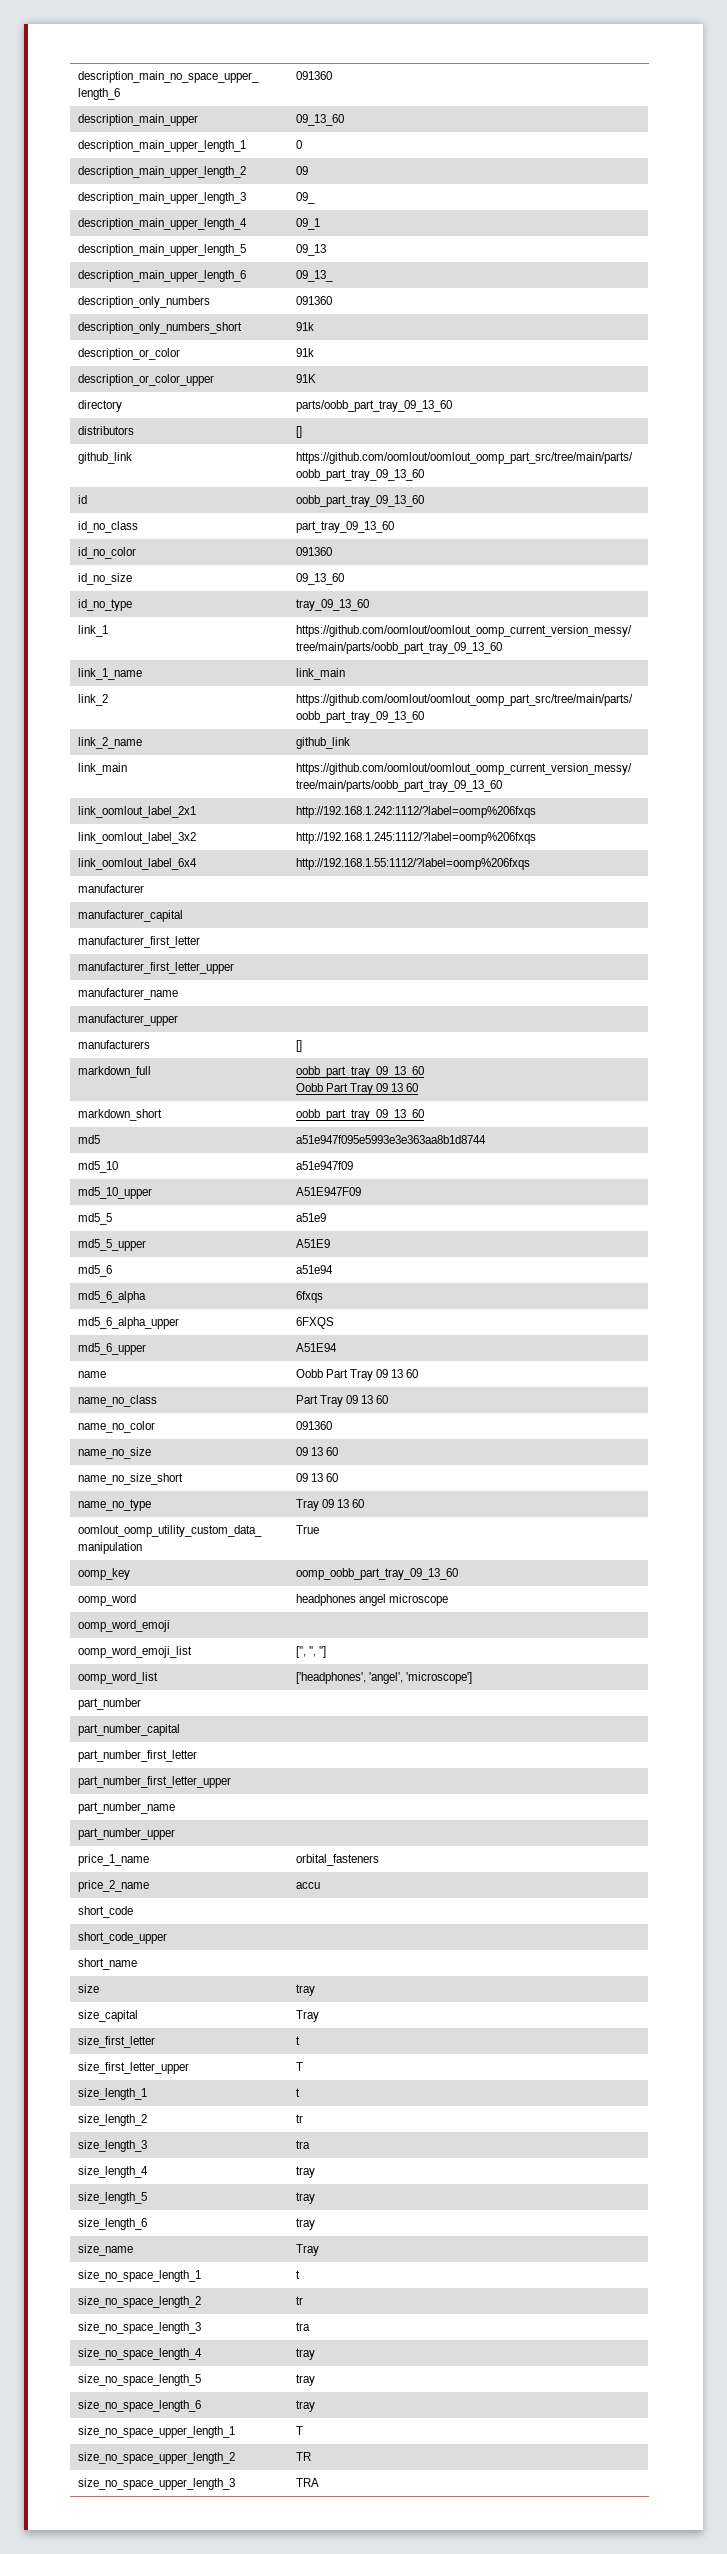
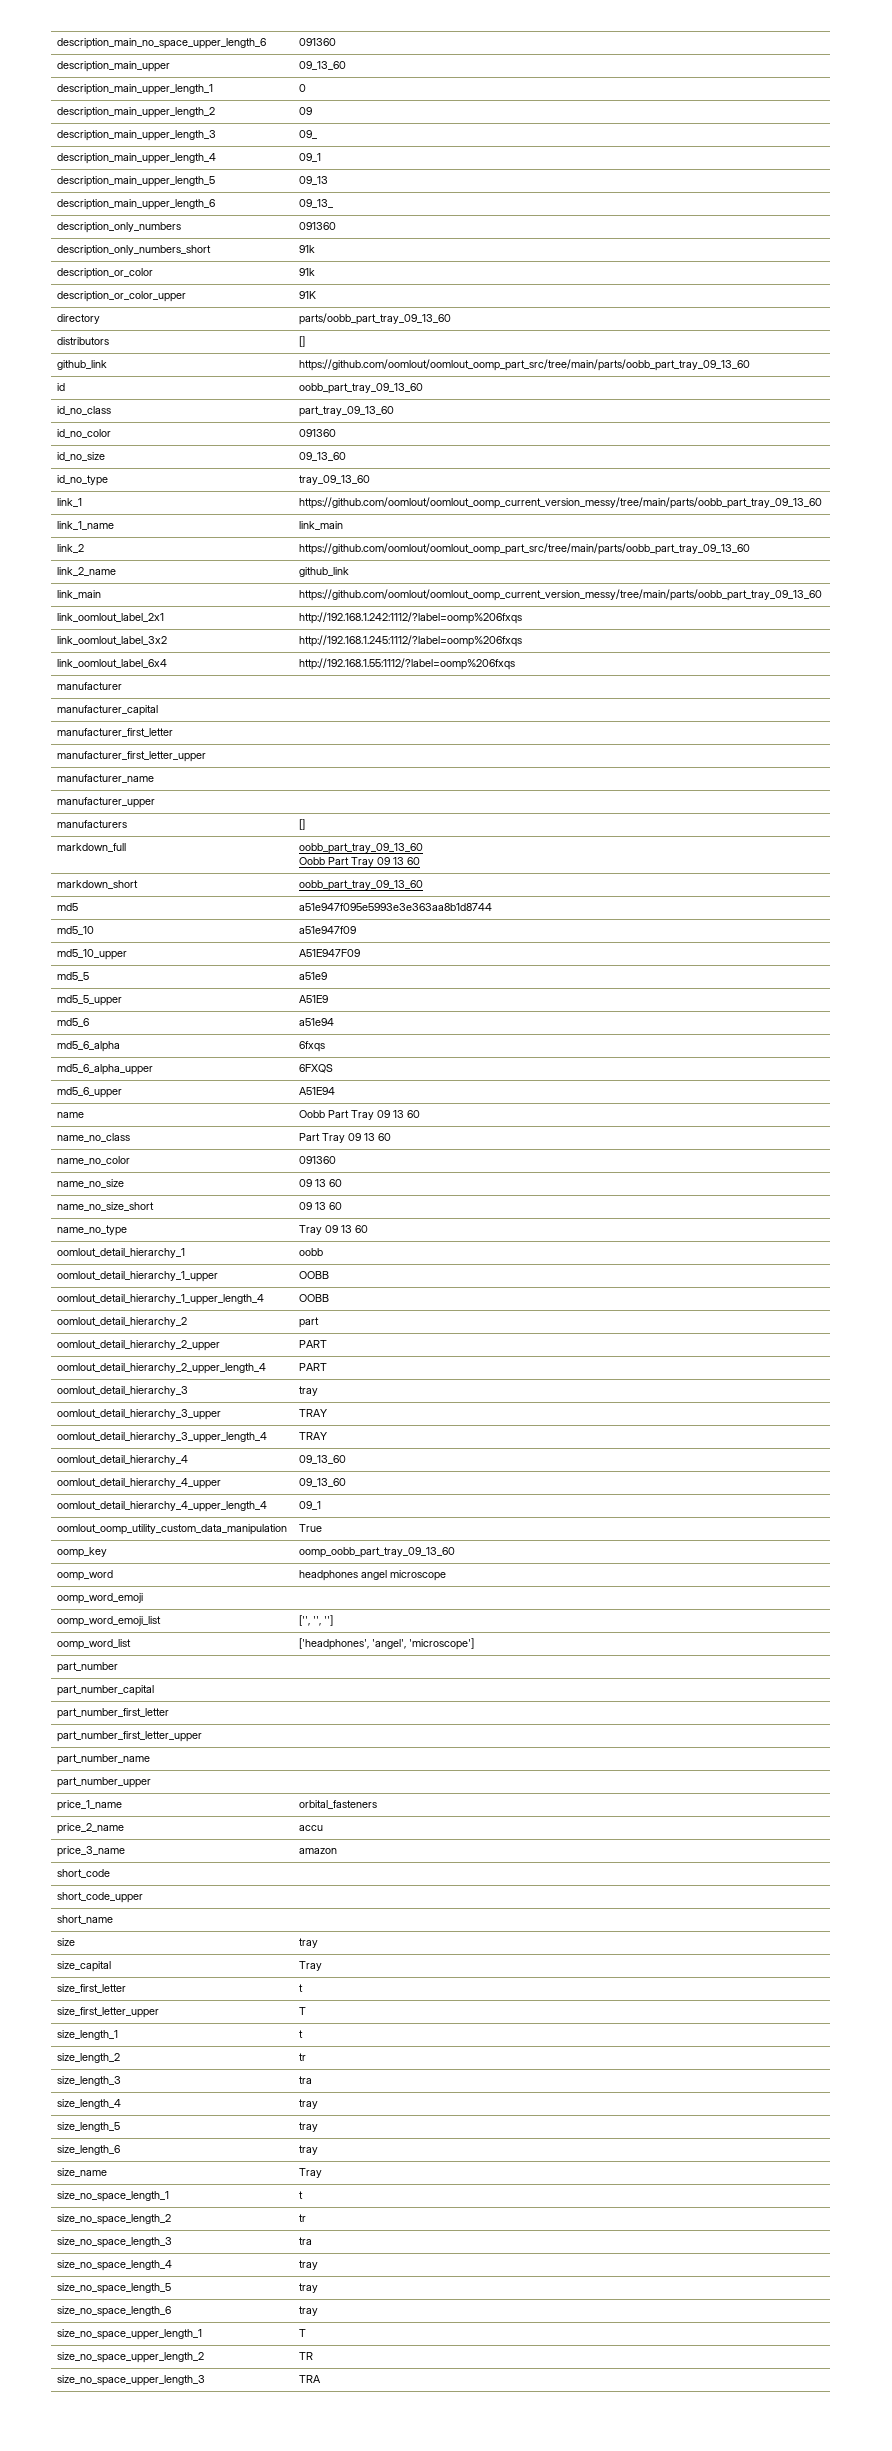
(365, 1503) none -> [56,1248,185,1258] [298,1248,323,1256] [56,1271,218,1282] [298,1271,329,1279] [56,1294,264,1305] [298,1294,329,1302] [56,1317,187,1327] [298,1317,319,1328] [56,1340,220,1351] [298,1340,327,1348] [56,1363,266,1374] [298,1363,327,1371] [56,1386,188,1396] [298,1386,318,1396] [56,1409,221,1420] [298,1409,327,1417] [56,1432,267,1443] [298,1432,327,1440] [56,1455,188,1465] [298,1455,346,1464] [56,1478,221,1489] [298,1478,346,1487] [56,1501,267,1512] [298,1501,321,1510] // oomlout_detail_hierarchy_1 | oobb // oomlout_detail_hierarchy_1_upper | OOBB // oomlout_detail_hierarchy_1_upper_length_4 | OOBB // oomlout_detail_hierarchy_2 | part // oomlout_detail_hierarchy_2_upper | PART // oomlout_detail_hierarchy_2_upper_length_4 | PART // oomlout_detail_hierarchy_3 | tray // oomlout_detail_hierarchy_3_upper | TRAY // oomlout_detail_hierarchy_3_upper_length_4 | TRAY // oomlout_detail_hierarchy_4 | 09_13_60 // oomlout_detail_hierarchy_4_upper | 09_13_60 // oomlout_detail_hierarchy_4_upper_length_4 | 09_1
(320, 1885) none -> [56,1846,125,1857] [298,1848,337,1854] // price_3_name | amazon

